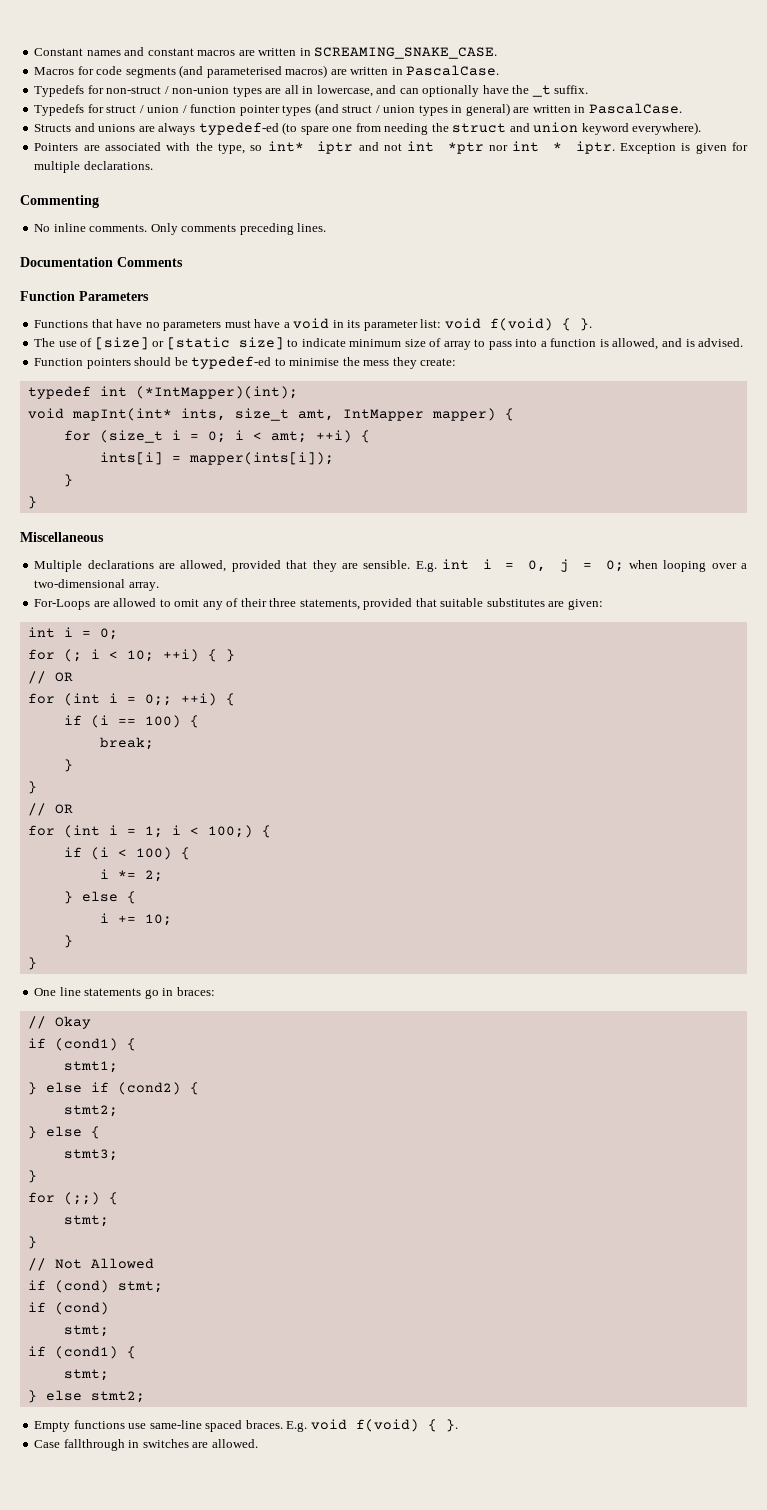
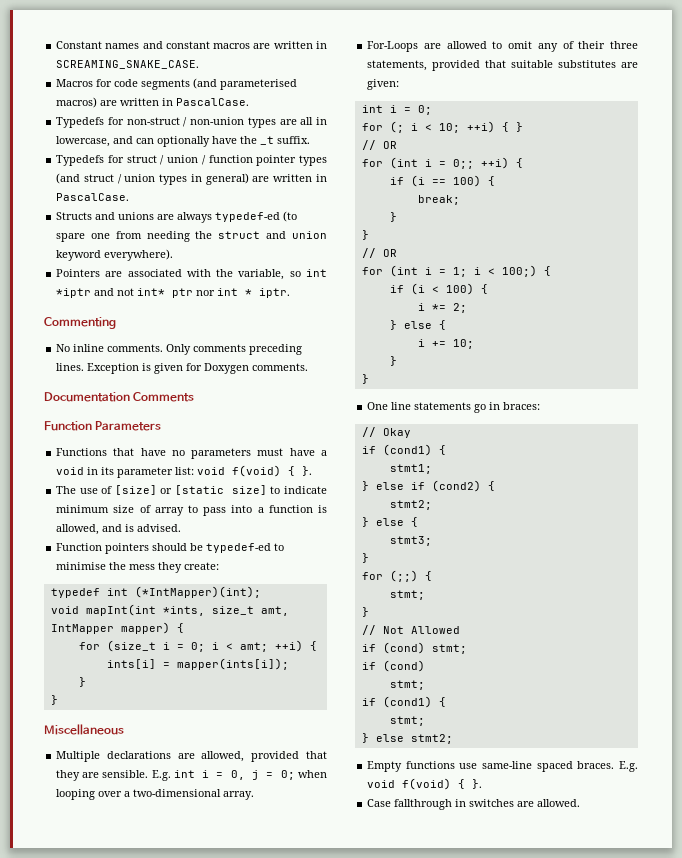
[217,141,748,154] [34,161,153,173] type, so int* iptr and not int *ptr nor int * iptr. Exception is given for multiple declarations. -> [238,269,327,280] [56,288,291,298] variable, so int *iptr and not int* ptr nor int * iptr.
(327, 227) none -> [87,363,309,374] Exception is given for Doxygen comments.
[71,408,226,421] mapInt(int* ints, -> [85,604,205,616] mapInt(int *ints,

